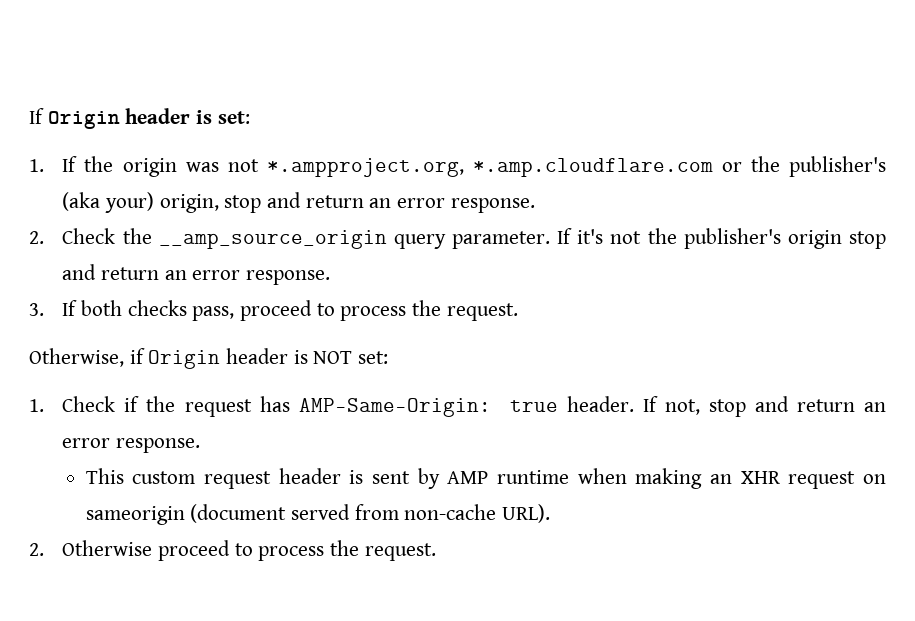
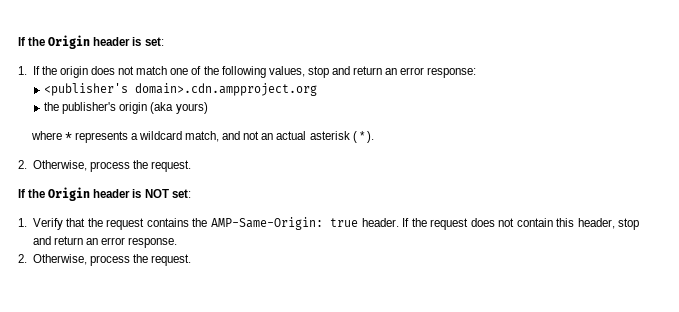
[29,108,44,124] If -> [18,37,46,46] If the
[185,156,886,177] [62,192,219,213] was not *.ampproject.org, *.amp.cloudflare.com or the publisher's (aka your) origin, -> [91,66,477,78] [44,83,318,96] [44,102,208,114] [30,131,374,143] [18,160,192,172] [18,187,191,201] [18,217,615,230] does not match one of the following values, stop and return an error response: // <publisher's domain>.cdn.ampproject.org // the publisher's origin (aka yours) // where * represents a wildcard match, and not an actual asterisk ( * ). // 2. Otherwise, process the request. // If the Origin header is NOT set: // 1. Verify that the request contains the AMP-Same-Origin: true header. If the request does not contain this header,
[62,228,887,249] [62,264,331,285] [29,300,518,321] [29,348,389,369] [29,396,886,417] [62,438,201,453] [85,468,886,489] [85,504,550,525] [29,540,253,561] Check the __amp_source_origin query parameter. If it's not the publisher's origin stop and return an error response. // 3. If both checks pass, proceed to process the request. // Otherwise, if Origin header is NOT set: // 1. Check if the request has AMP-Same-Origin: true header. If not, stop and return an error response. // This custom request header is sent by AMP runtime when making an XHR request on sameorigin (document served from non-cache URL). // 2. Otherwise proceed to -> [32,254,87,265] Otherwise,

